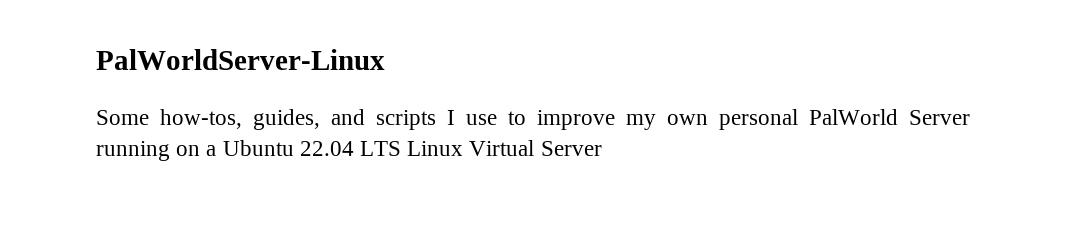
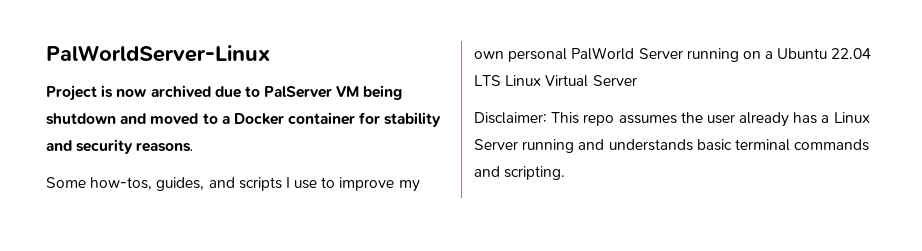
(385, 59) none -> [46,85,403,101] [46,112,442,127] [46,139,195,154] // Project is now archived due to PalServer VM being shutdown and moved to a Docker container for stability and security reasons.
(602, 148) none -> [474,112,870,127] [474,139,870,153] [474,166,566,180] // Disclaimer: This repo assumes the user already has a Linux Server running and understands basic terminal commands and scripting.

